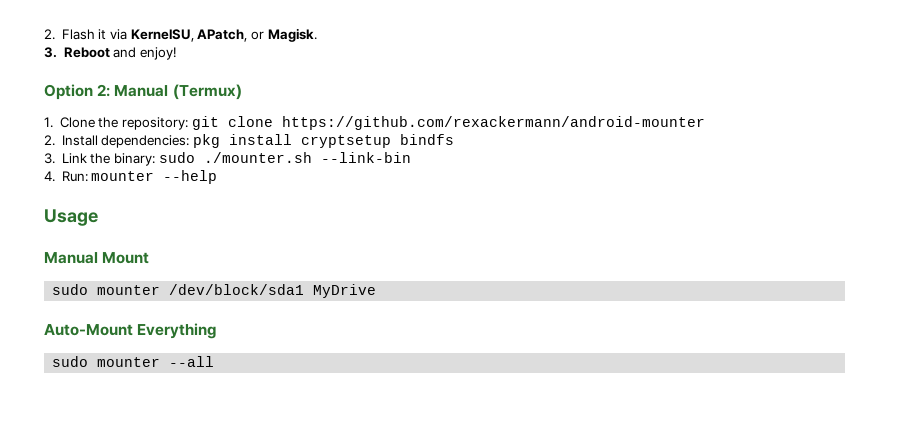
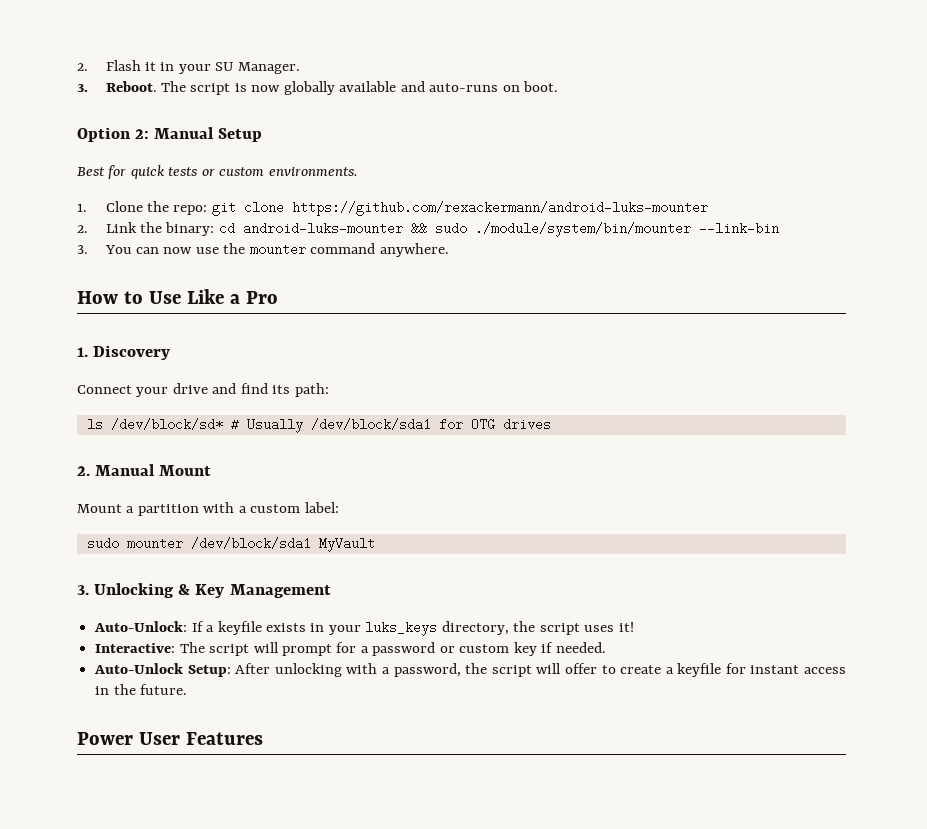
[110,28,317,42] [44,47,177,60] [44,84,242,100] via KernelSU, APatch, or Magisk. // 3. Reboot and enjoy! // Option 2: Manual (Termux) -> [160,62,300,74] [77,81,559,95] [77,127,263,142] [77,165,358,179] in your SU Manager. // 3. Reboot. The script is now globally available and auto-runs on boot. // Option 2: Manual Setup // Best for quick tests or custom environments.
[122,117,189,130] repository: -> [173,205,208,215] repo:
[281,116,705,130] [44,134,455,148] [44,152,411,166] [44,170,218,184] [44,209,98,226] [44,252,150,264] [52,284,377,298] [44,323,217,339] [52,356,215,367] https://github.com/rexackermann/android-mounter // 2. Install dependencies: pkg install cryptsetup bindfs // 3. Link the binary: sudo ./mounter.sh --link-bin // 4. Run: mounter --help // Usage // Manual Mount // sudo mounter /dev/block/sda1 MyDrive // Auto-Mount Everything // sudo mounter --all -> [291,201,708,216] [77,222,779,237] [77,243,449,257] [77,289,278,304] [77,345,171,360] [77,383,329,397] [86,418,551,433] [77,464,212,476] [77,502,339,516] [86,537,375,552] [77,583,331,598] [94,621,634,636] [95,642,606,656] [94,663,847,677] [95,684,188,695] [77,732,263,745] https://github.com/rexackermann/android-luks-mounter // 2. Link the binary: cd android-luks-mounter && sudo ./module/system/bin/mounter --link-bin // 3. You can now use the mounter command anywhere. // How to Use Like a Pro // 1. Discovery // Connect your drive and find its path: // ls /dev/block/sd* # Usually /dev/block/sda1 for OTG drives // 2. Manual Mount // Mount a partition with a custom label: // sudo mounter /dev/block/sda1 MyVault // 3. Unlocking & Key Management // Auto-Unlock: If a keyfile exists in your luks_keys directory, the script uses it! // Interactive: The script will prompt for a password or custom key if needed. // Auto-Unlock Setup: After unlocking with a password, the script will offer to create a keyfile for instant access in the future. // Power User Features

